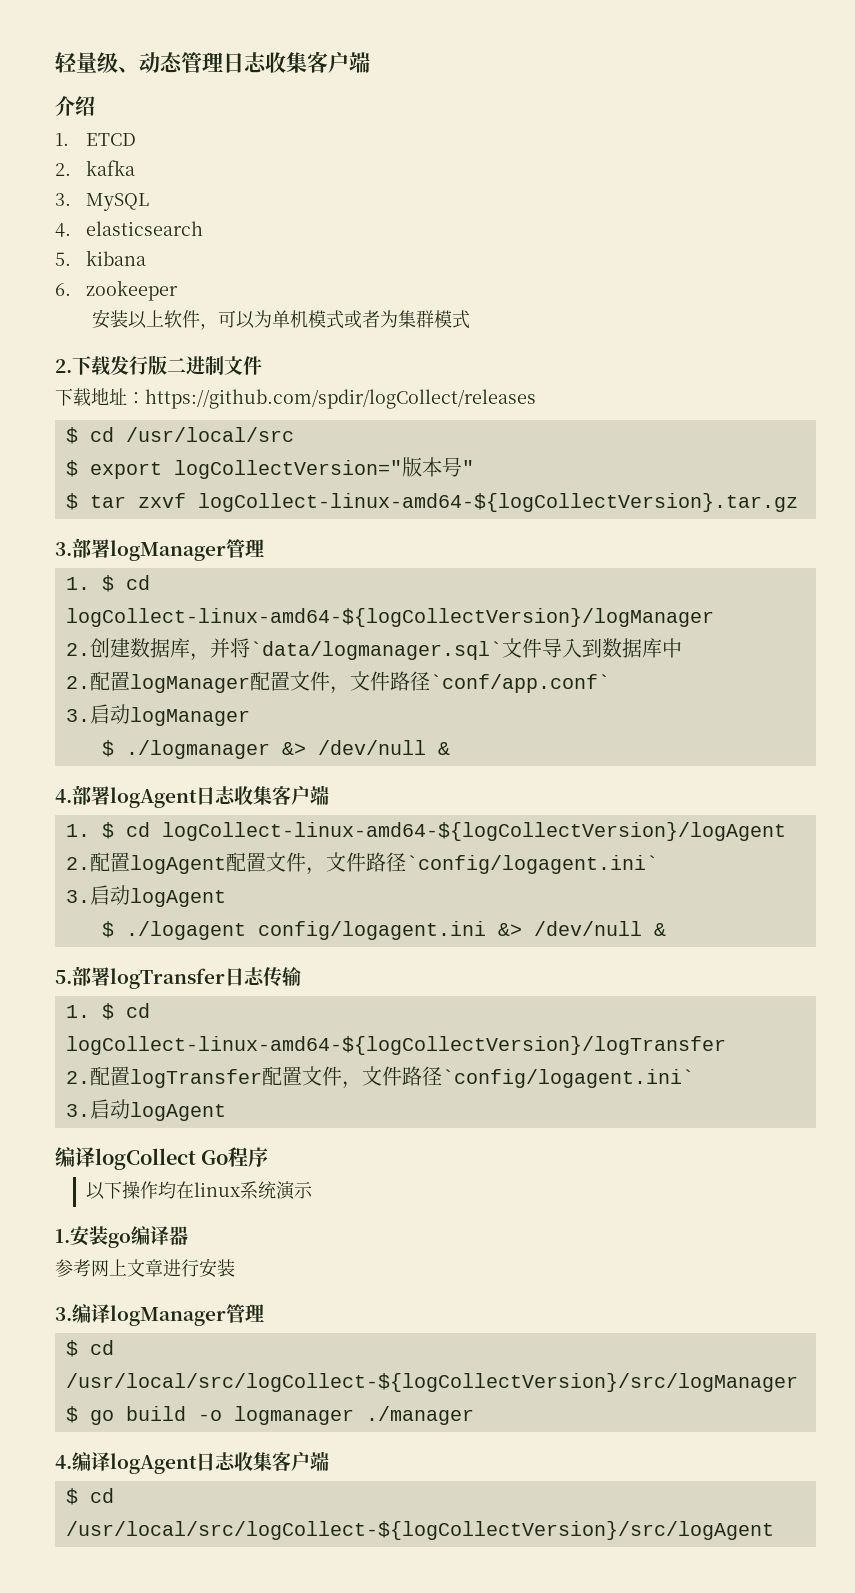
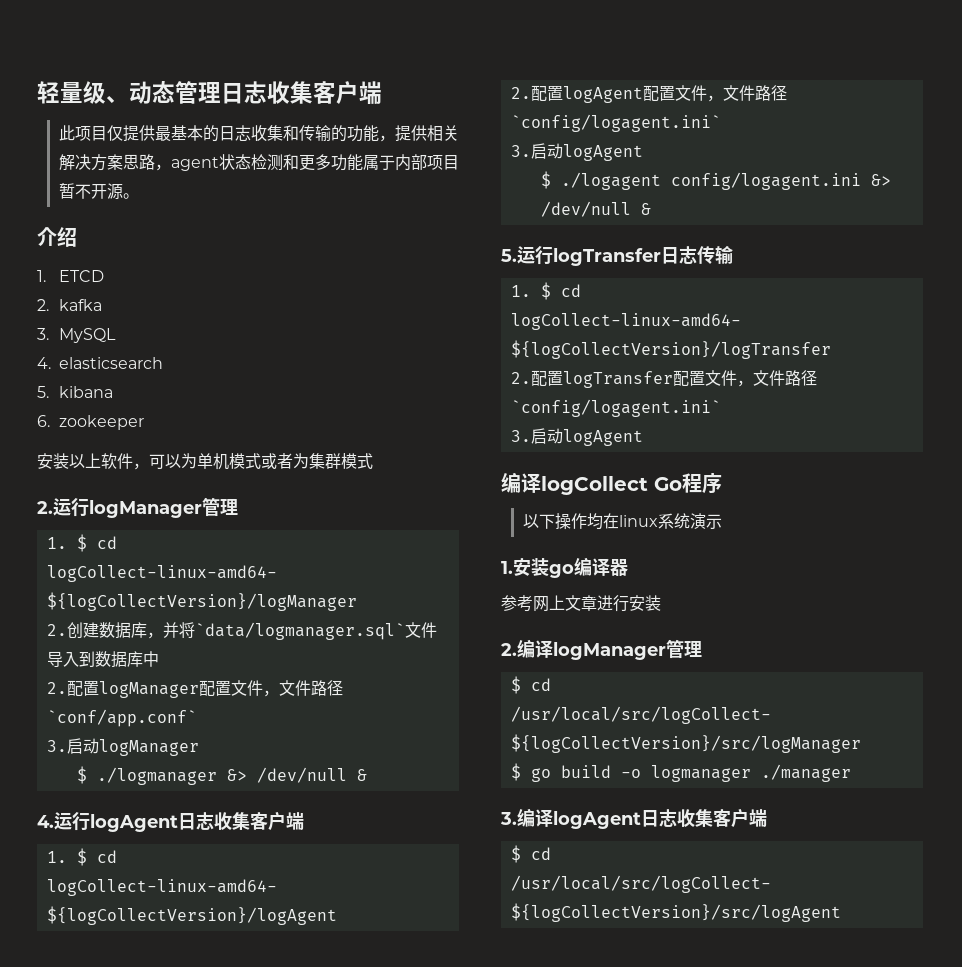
(370, 62) none -> [58,125,459,142] [58,154,459,171] [58,183,139,200] // 此项目仅提供最基本的日志收集和传输的功能，提供相关解决方案思路，agent状态检测和更多功能属于内部项目暂不开源。
[72,355,262,376] [55,388,536,409] [65,427,294,444] [65,457,474,479] [65,493,798,512] [55,538,110,558] 下载发行版二进制文件 // 下载地址：https://github.com/spdir/logCollect/releases // $ cd /usr/local/src // $ export logCollectVersion="版本号" // $ tar zxvf logCollect-linux-amd64-${logCollectVersion}.tar.gz // 3.部署 -> [53,498,89,517] 运行
[72,785,110,805] 部署 -> [54,812,90,831] 运行
[72,966,110,986] 部署 -> [517,246,553,265] 运行
[55,1307,72,1321] 3. -> [501,643,517,656] 2.
[55,1455,72,1469] 4. -> [500,812,517,825] 3.

